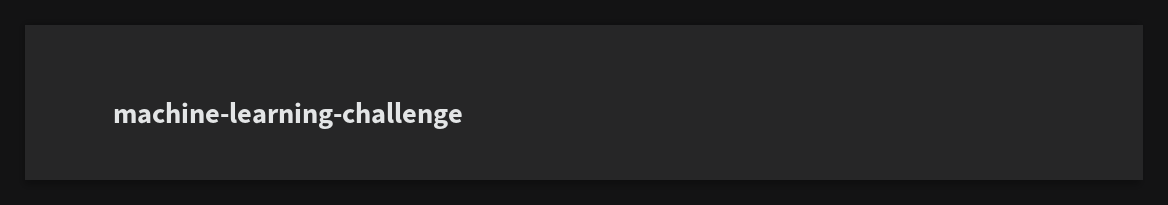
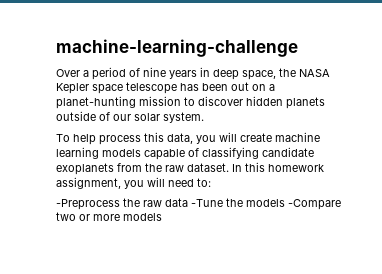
(463, 115) none -> [56,67,330,80] [56,82,275,94] [56,96,325,109] [56,111,204,123] [56,132,320,145] [56,147,314,160] [56,162,324,175] [56,177,211,189] [56,198,341,210] [56,212,162,221] // Over a period of nine years in deep space, the NASA Kepler space telescope has been out on a planet-hunting mission to discover hidden planets outside of our solar system. // To help process this data, you will create machine learning models capable of classifying candidate exoplanets from the raw dataset. In this homework assignment, you will need to: // -Preprocess the raw data -Tune the models -Compare two or more models

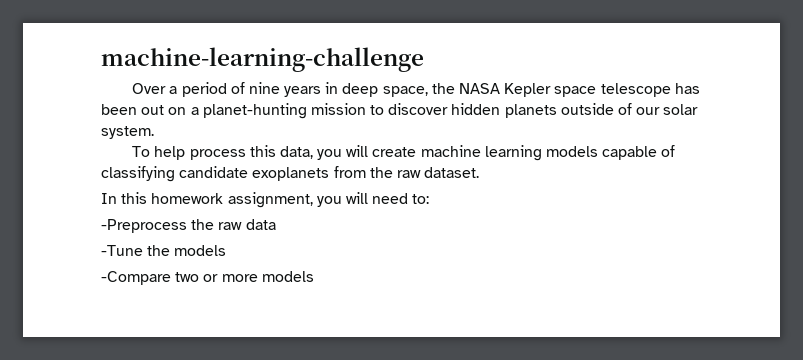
(229, 167) none -> (480, 172) //
(188, 202) none -> (276, 224) //
(285, 203) none -> (227, 250) //

